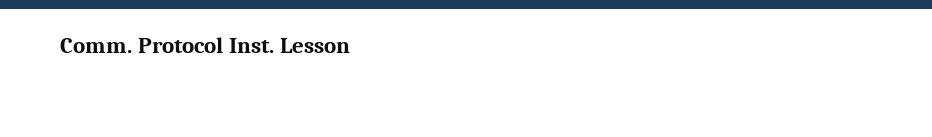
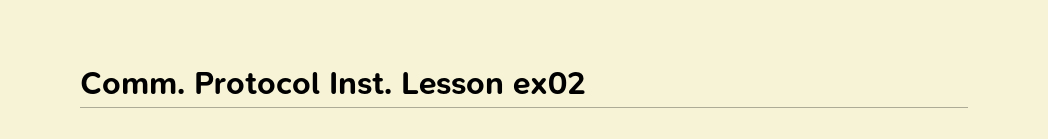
(351, 45) none -> [513,72,586,95] ex02

